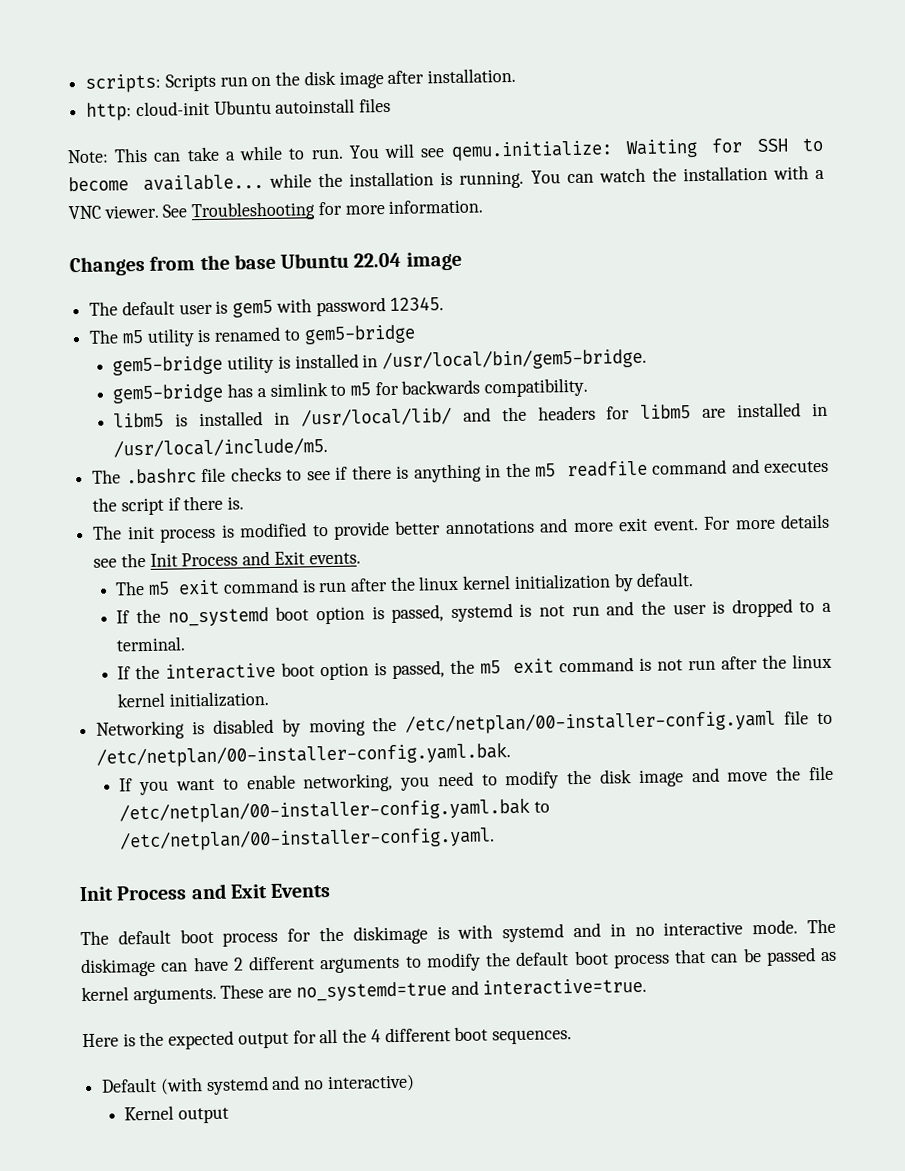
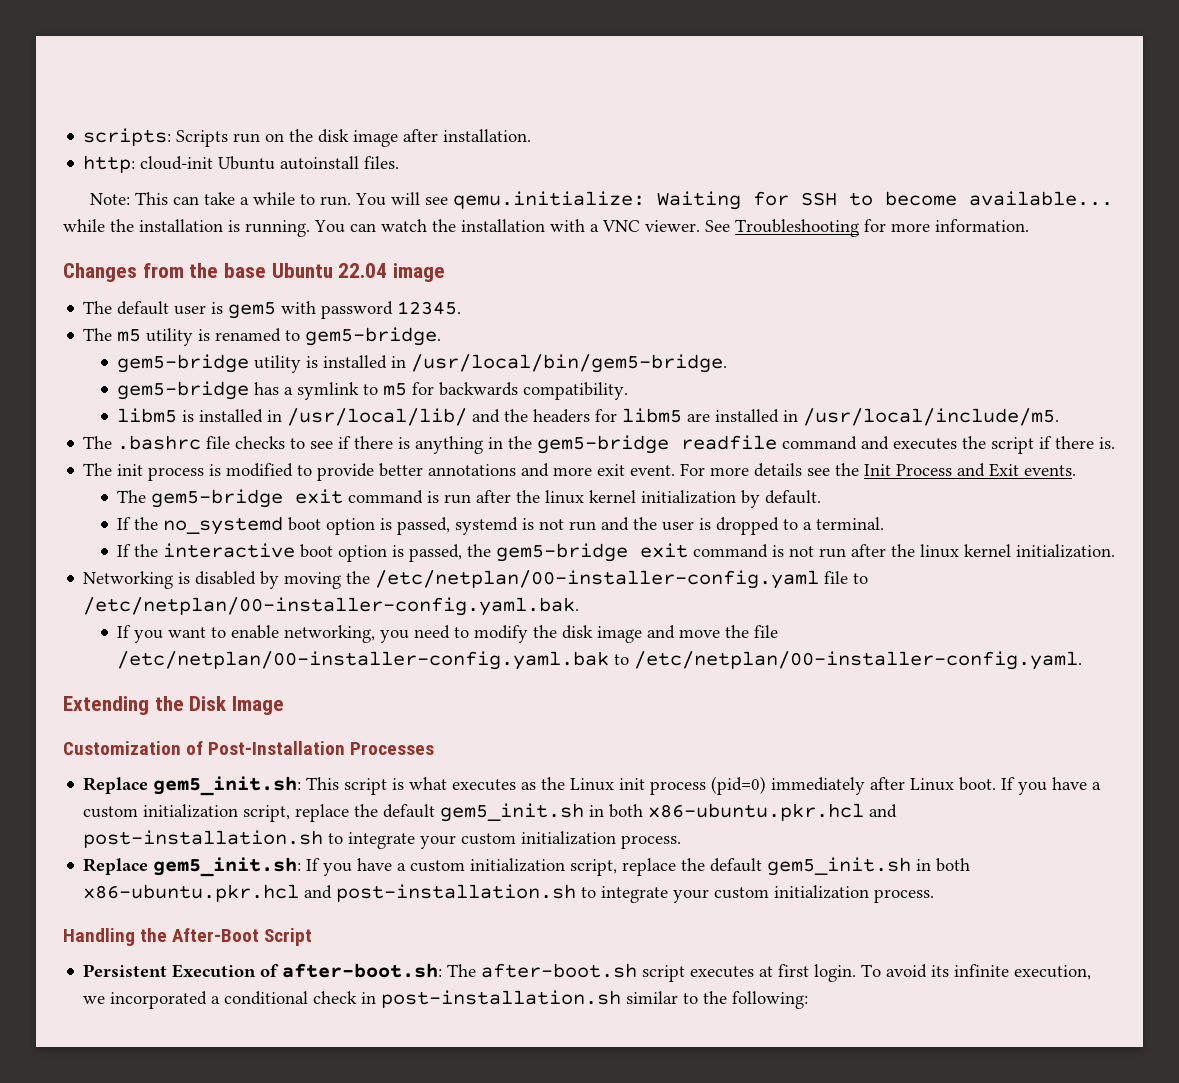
[359,97,392,113] files -> [364,156,400,169] files.
[303,324,416,345] gem5-bridge -> [305,327,442,346] gem5-bridge.
[269,381,328,397] simlink -> [297,382,360,400] symlink
[534,463,556,477] m5 -> [537,435,670,454] gem5-bridge
[148,581,171,595] m5 -> [151,489,284,508] gem5-bridge
[480,660,502,674] m5 -> [496,543,629,562] gem5-bridge
[79,883,332,902] [80,918,836,947] [81,947,837,978] [81,977,648,1005] [82,1026,572,1050] [101,1074,415,1096] [124,1105,230,1124] Init Process and Exit Events // The default boot process for the diskimage is with systemd and in no interactive mode. The diskimage can have 2 different arguments to modify the default boot process that can be passed as kernel arguments. These are no_systemd=true and interactive=true. // Here is the expected output for all the 4 different boot sequences. // Default (with systemd and no interactive) // Kernel output -> [63,696,285,715] [63,741,435,755] [83,776,1102,796] [83,803,898,822] [83,830,682,849] [83,857,971,877] [83,884,935,903] [63,928,313,946] [83,963,1092,982] [83,990,809,1009] Extending the Disk Image // Customization of Post-Installation Processes // Replace gem5_init.sh: This script is what executes as the Linux init process (pid=0) immediately after Linux boot. If you have a custom initialization script, replace the default gem5_init.sh in both x86-ubuntu.pkr.hcl and post-installation.sh to integrate your custom initialization process. // Replace gem5_init.sh: If you have a custom initialization script, replace the default gem5_init.sh in both x86-ubuntu.pkr.hcl and post-installation.sh to integrate your custom initialization process. // Handling the After-Boot Script // Persistent Execution of after-boot.sh: The after-boot.sh script executes at first login. To avoid its infinite execution, we incorporated a conditional check in post-installation.sh similar to the following:

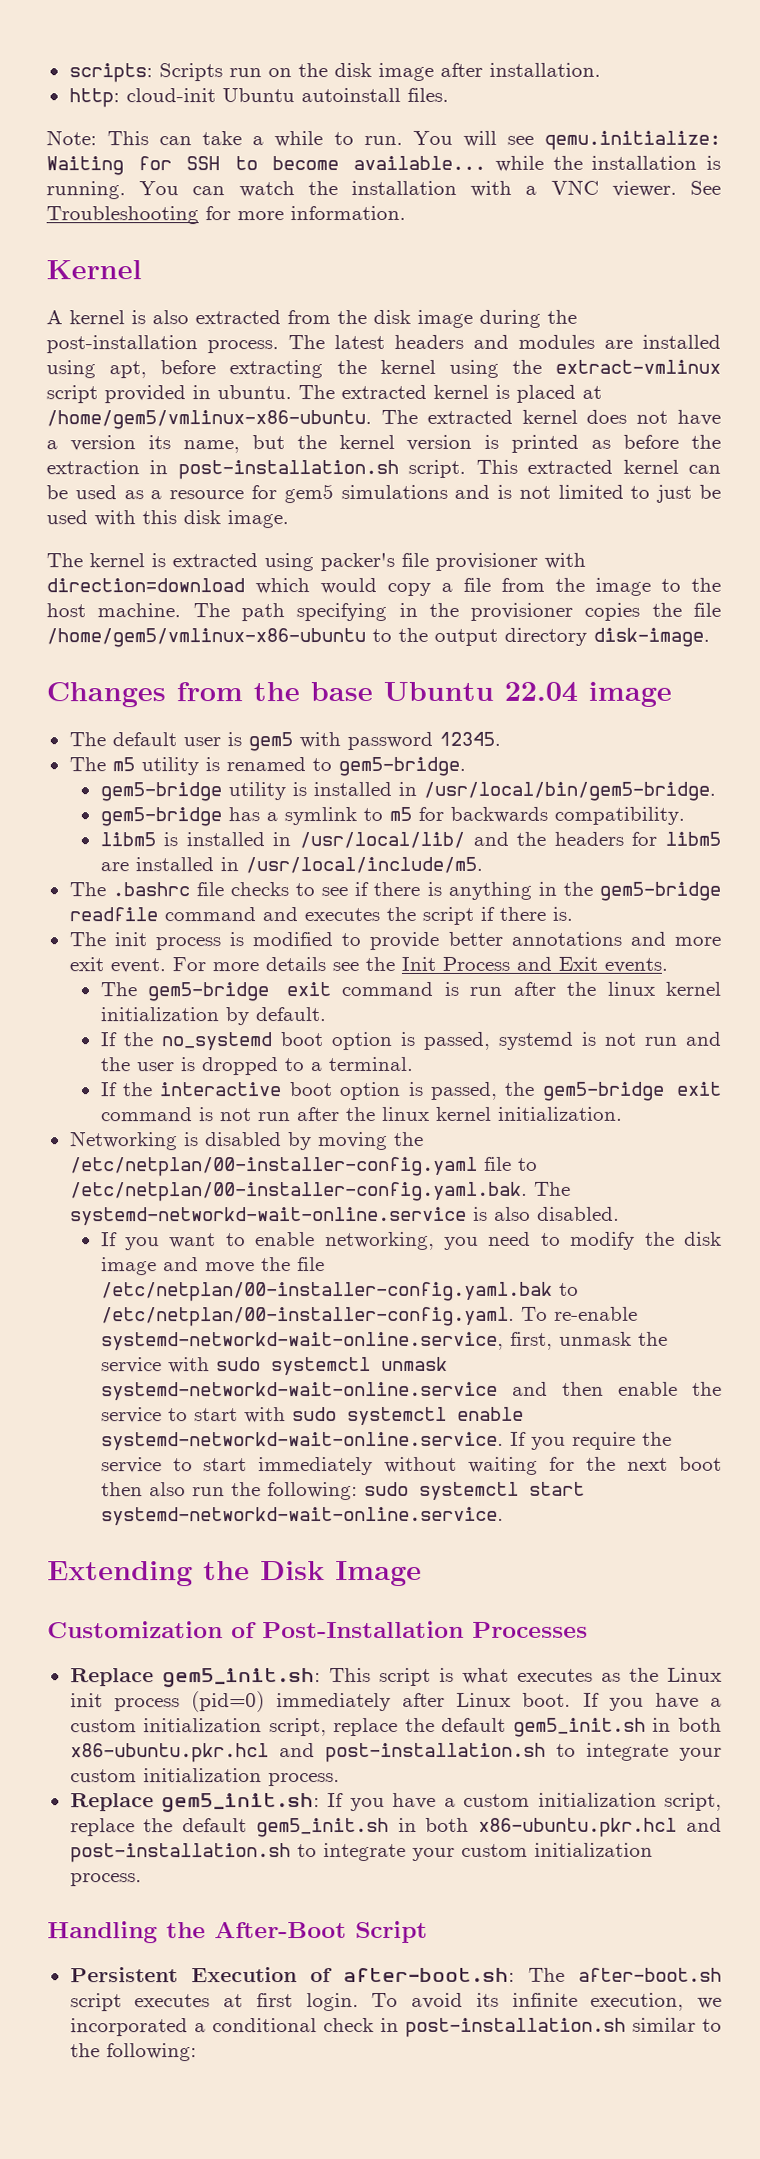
(1029, 225) none -> [46,260,142,280] [46,309,577,328] [46,334,721,354] [46,359,721,379] [46,384,602,404] [46,409,722,430] [46,434,721,454] [46,459,722,480] [46,484,722,504] [46,510,289,529] [46,552,586,572] [46,577,721,596] [46,602,721,622] [46,627,710,648] // Kernel // A kernel is also extracted from the disk image during the post-installation process. The latest headers and modules are installed using apt, before extracting the kernel using the extract-vmlinux script provided in ubuntu. The extracted kernel is placed at /home/gem5/vmlinux-x86-ubuntu. The extracted kernel does not have a version its name, but the kernel version is printed as before the extraction in post-installation.sh script. This extracted kernel can be used as a resource for gem5 simulations and is not limited to just be used with this disk image. // The kernel is extracted using packer's file provisioner with direction=download which would copy a file from the image to the host machine. The path specifying in the provisioner copies the file /home/gem5/vmlinux-x86-ubuntu to the output directory disk-image.
(580, 606) none -> [533,1181,571,1196] [69,1206,620,1226] The systemd-networkd-wait-online.service is also disabled.
(1083, 660) none -> [520,1306,638,1321] [100,1331,668,1351] [100,1356,448,1376] [100,1381,722,1401] [100,1406,524,1426] [100,1431,672,1451] [100,1456,722,1476] [100,1481,585,1501] [100,1506,504,1526] To re-enable systemd-networkd-wait-online.service, first, unmask the service with sudo systemctl unmask systemd-networkd-wait-online.service and then enable the service to start with sudo systemctl enable systemd-networkd-wait-online.service. If you require the service to start immediately without waiting for the next boot then also run the following: sudo systemctl start systemd-networkd-wait-online.service.

